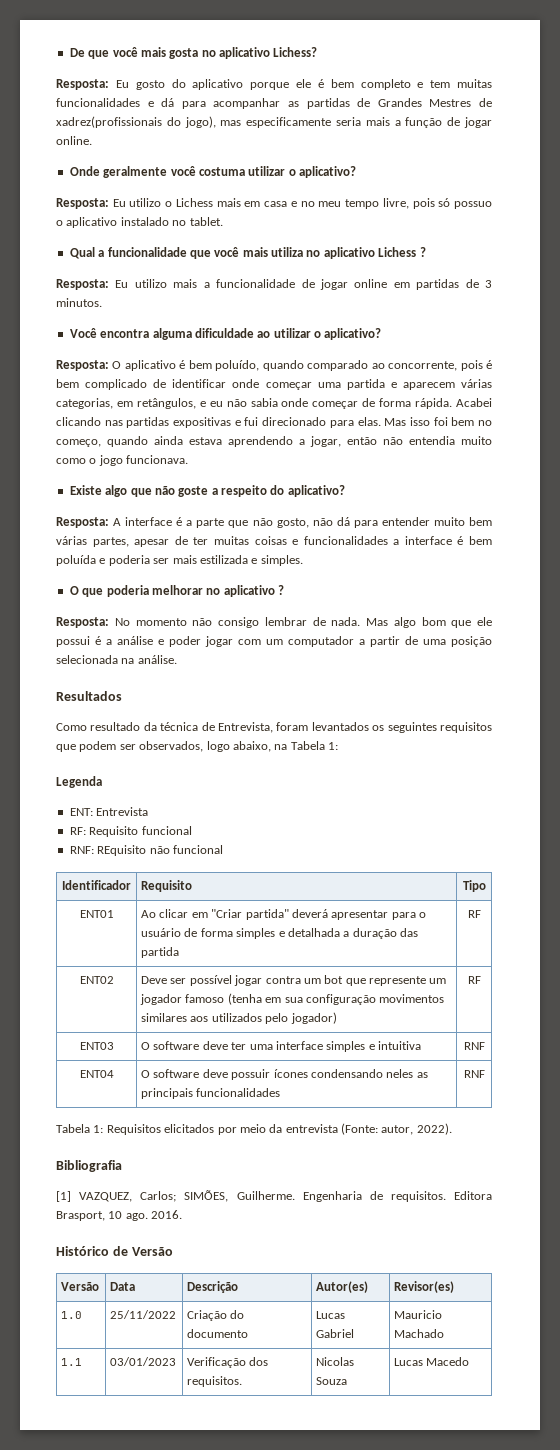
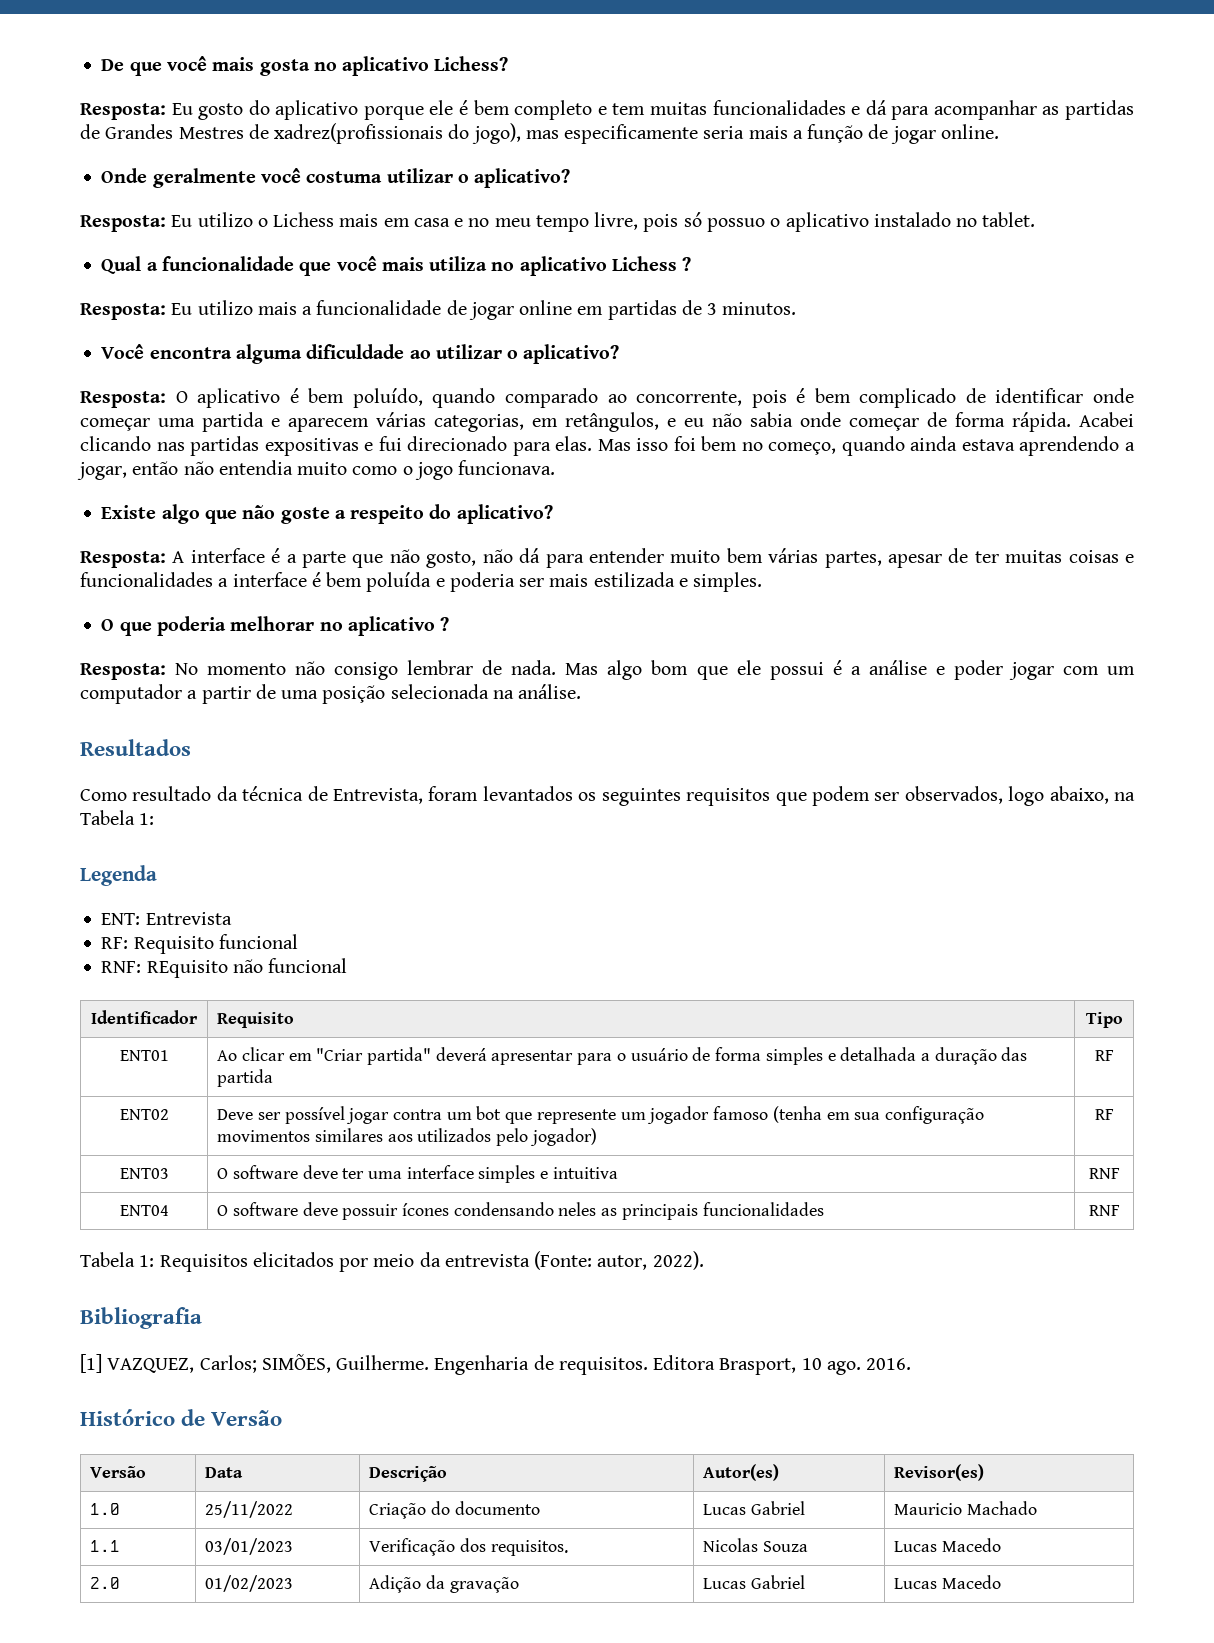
(470, 1361) none -> [90,1577,121,1589] [205,1575,294,1592] [369,1575,519,1593] [703,1575,805,1589] [894,1575,1001,1589] // 2.0 | 01/02/2023 | Adição da gravação | Lucas Gabriel | Lucas Macedo

